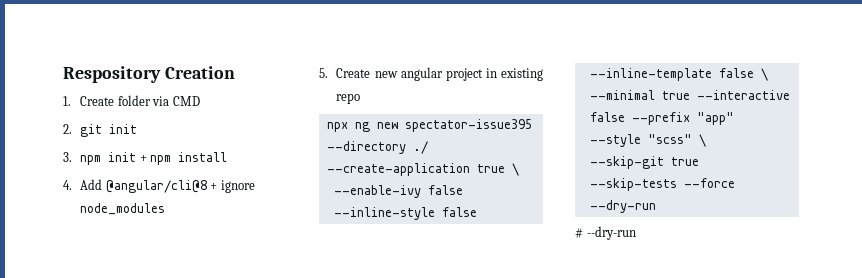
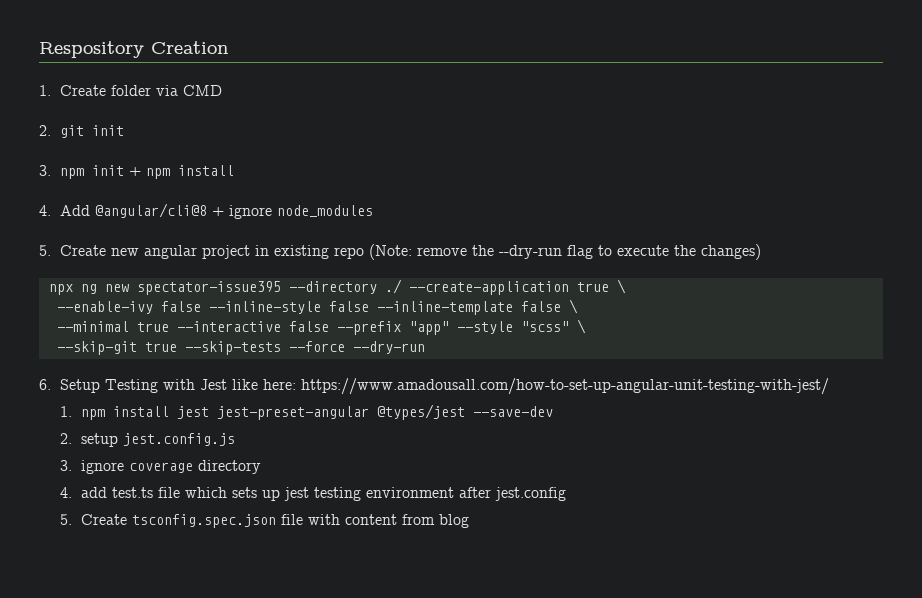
(361, 98) none -> [368,244,761,260] (Note: remove the --dry-run flag to execute the changes)
[575,226,636,240] # --dry-run -> [39,378,829,395] [59,404,553,420] [59,433,235,447] [59,460,261,474] [59,487,566,501] [59,514,469,528] 6. Setup Testing with Jest like here: https://www.amadousall.com/how-to-set-up-angular-unit-testing-with-jest/ // 1. npm install jest jest-preset-angular @types/jest --save-dev // 2. setup jest.config.js // 3. ignore coverage directory // 4. add test.ts file which sets up jest testing environment after jest.config // 5. Create tsconfig.spec.json file with content from blog

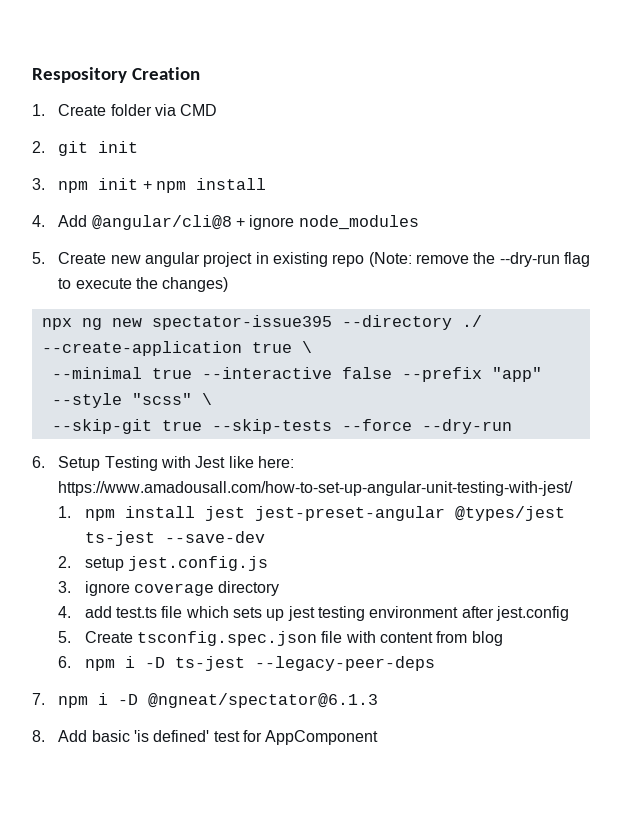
[56,299,578,315] // --enable-ivy false --inline-style false --inline-template false \ -> (312, 347) none
(465, 412) none -> [84,531,155,546] ts-jest
(469, 521) none -> [58,656,435,671] [32,693,379,708] [32,730,379,745] // 6. npm i -D ts-jest --legacy-peer-deps // 7. npm i -D @ngneat/spectator@6.1.3 // 8. Add basic 'is defined' test for AppComponent

